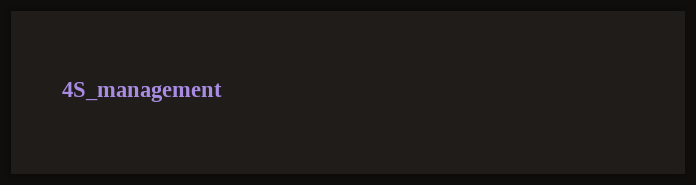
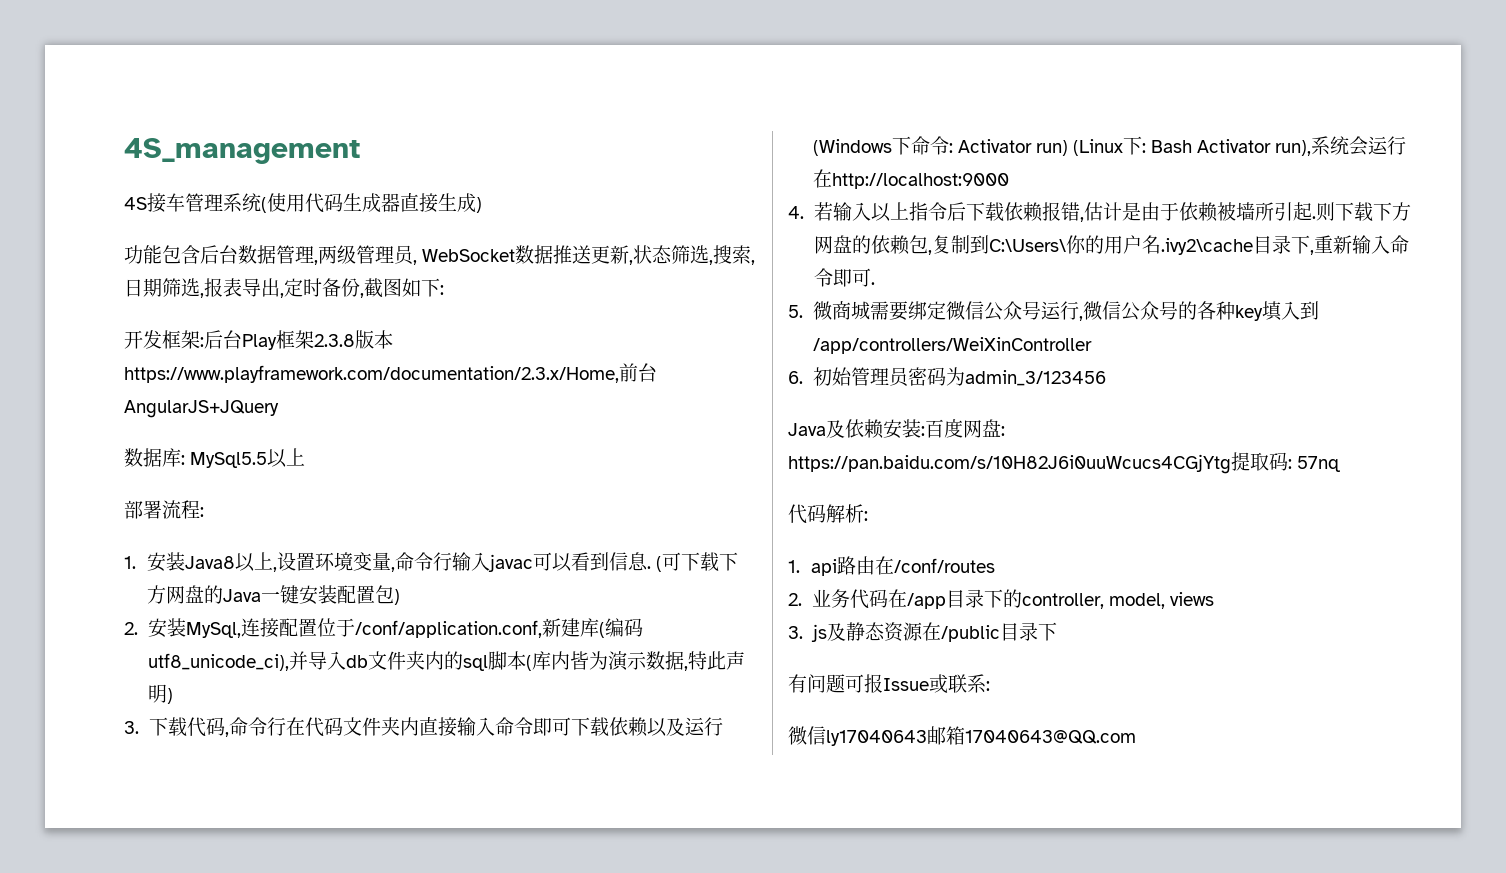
(222, 92) none -> [124,193,482,213] [124,245,756,265] [124,278,444,298] [124,330,393,350] [124,363,657,383] [124,400,279,418] [124,448,306,468] [124,500,204,519] [124,552,739,572] [146,585,400,605] [124,618,643,638] [147,651,745,671] [147,684,173,704] [124,717,723,737] [812,136,1407,156] [812,169,1009,189] [788,202,1411,222] [813,235,1409,255] [813,268,875,287] [788,301,1319,321] [812,337,1092,354] [788,367,1106,387] [788,419,1005,439] [788,452,1341,474] [788,504,868,524] [788,556,995,576] [788,589,1214,609] [788,622,1057,642] [788,674,990,694] [788,726,1136,746] // 4S接车管理系统(使用代码生成器直接生成) // 功能包含后台数据管理,两级管理员, WebSocket数据推送更新,状态筛选,搜索,日期筛选,报表导出,定时备份,截图如下: // 开发框架:后台Play框架2.3.8版本https://www.playframework.com/documentation/2.3.x/Home,前台AngularJS+JQuery // 数据库: MySql5.5以上 // 部署流程: // 1.安装Java8以上,设置环境变量,命令行输入javac可以看到信息. (可下载下方网盘的Java一键安装配置包) // 2.安装MySql,连接配置位于/conf/application.conf,新建库(编码utf8_unicode_ci),并导入db文件夹内的sql脚本(库内皆为演示数据,特此声明) // 3.下载代码,命令行在代码文件夹内直接输入命令即可下载依赖以及运行(Windows下命令: Activator run) (Linux下: Bash Activator run),系统会运行在http://localhost:9000 // 4.若输入以上指令后下载依赖报错,估计是由于依赖被墙所引起.则下载下方网盘的依赖包,复制到C:\Users\你的用户名.ivy2\cache目录下,重新输入命令即可. // 5.微商城需要绑定微信公众号运行,微信公众号的各种key填入到/app/controllers/WeiXinController // 6.初始管理员密码为admin_3/123456 // Java及依赖安装:百度网盘: https://pan.baidu.com/s/10H82J6i0uuWcucs4CGjYtg提取码: 57nq // 代码解析: // 1. api路由在/conf/routes // 2.业务代码在/app目录下的controller, model, views // 3. js及静态资源在/public目录下 // 有问题可报Issue或联系: // 微信ly17040643邮箱17040643@QQ.com

